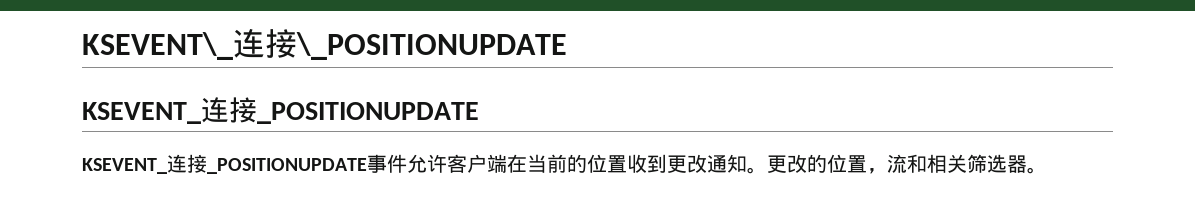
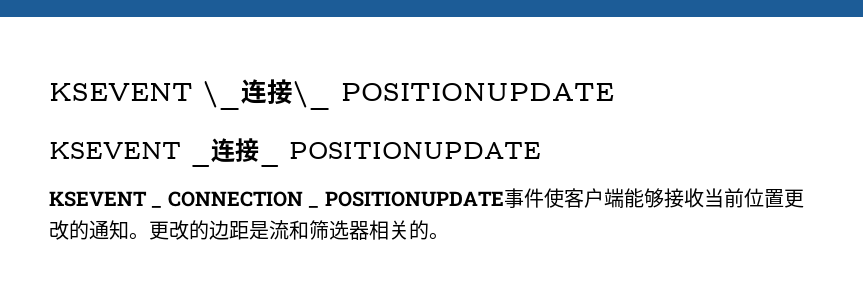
[82,29,567,60] [82,97,479,124] [82,154,1027,174] KSEVENT\_连接\_POSITIONUPDATE // KSEVENT_连接_POSITIONUPDATE // KSEVENT_连接_POSITIONUPDATE事件允许客户端在当前的位置收到更改通知。更改的位置，流和相关筛选器 -> [49,79,614,110] [49,142,181,159] [190,138,280,167] [289,142,541,159] [49,188,804,208] [49,220,429,240] KSEVENT \_连接\_ POSITIONUPDATE // KSEVENT _连接_ POSITIONUPDATE // KSEVENT _ CONNECTION _ POSITIONUPDATE事件使客户端能够接收当前位置更改的通知。更改的边距是流和筛选器相关的

